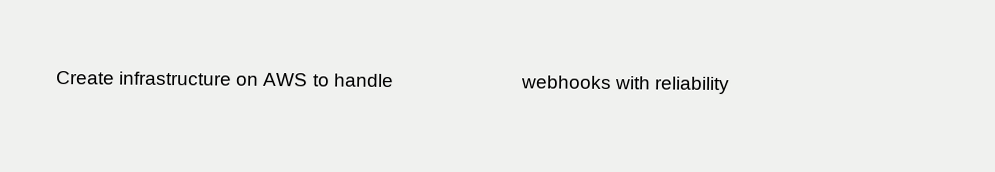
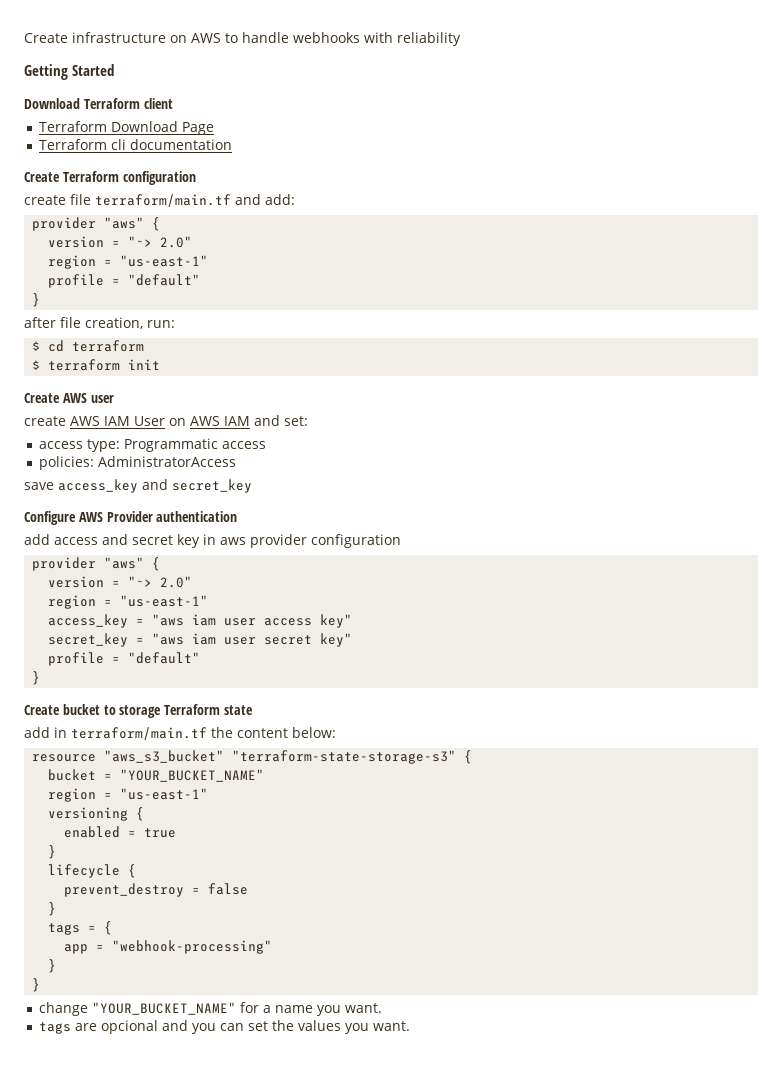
(731, 85) none -> [24,64,115,80] [24,98,173,109] [38,121,214,135] [38,139,232,150] [24,171,196,185] [24,194,295,207] [32,217,161,231] [48,236,193,248] [48,255,209,269] [48,274,201,288] [32,293,41,307] [24,317,175,329] [32,340,145,352] [32,359,161,371] [24,393,114,403] [24,415,308,426] [38,438,266,452] [38,456,236,470] [24,479,252,493] [24,511,238,525] [24,534,401,548] [32,557,161,571] [48,576,193,588] [48,595,209,609] [48,614,353,628] [48,633,353,647] [48,652,201,666] [32,671,41,685] [24,704,253,718] [24,727,336,740] [32,750,473,764] [48,769,265,782] [48,788,209,802] [48,807,145,821] [64,826,177,838] [48,845,57,859] [48,864,137,878] [64,883,249,897] [48,902,57,916] [48,921,113,935] [64,940,273,954] [48,959,57,973] [32,978,41,992] [38,1002,382,1016] [38,1020,410,1034] // Getting Started // Download Terraform client // Terraform Download Page // Terraform cli documentation // Create Terraform configuration // create file terraform/main.tf and add: // provider "aws" { // version = "~> 2.0" // region = "us-east-1" // profile = "default" // } // after file creation, run: // $ cd terraform // $ terraform init // Create AWS user // create AWS IAM User on AWS IAM and set: // access type: Programmatic access // policies: AdministratorAccess // save access_key and secret_key // Configure AWS Provider authentication // add access and secret key in aws provider configuration // provider "aws" { // version = "~> 2.0" // region = "us-east-1" // access_key = "aws iam user access key" // secret_key = "aws iam user secret key" // profile = "default" // } // Create bucket to storage Terraform state // add in terraform/main.tf the content below: // resource "aws_s3_bucket" "terraform-state-storage-s3" { // bucket = "YOUR_BUCKET_NAME" // region = "us-east-1" // versioning { // enabled = true // } // lifecycle { // prevent_destroy = false // } // tags = { // app = "webhook-processing" // } // } // change "YOUR_BUCKET_NAME" for a name you want. // tags are opcional and you can set the values you want.

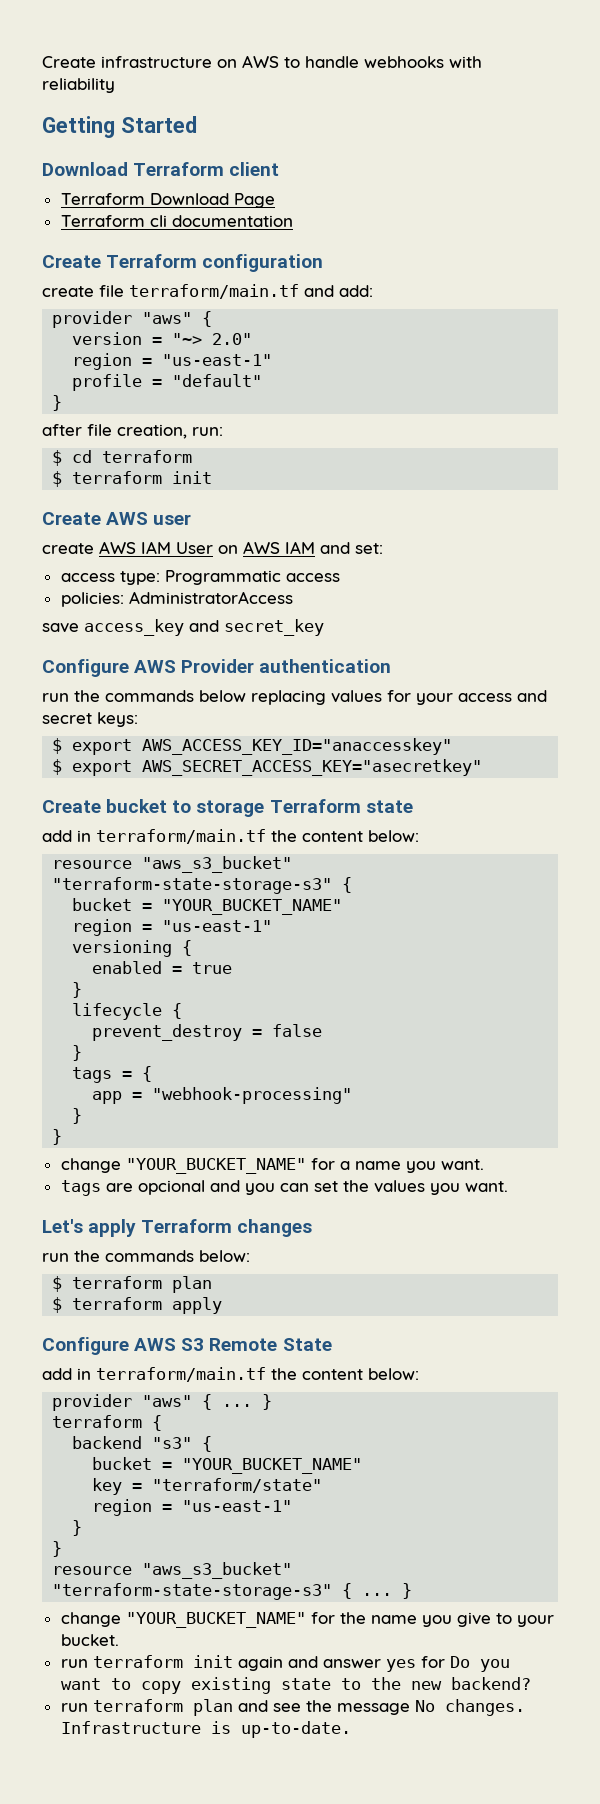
[24,534,401,548] [32,557,161,571] [48,576,193,588] [48,595,209,609] [48,614,353,628] [48,633,353,647] [48,652,201,666] [32,671,41,685] add access and secret key in aws provider configuration // provider "aws" { // version = "~> 2.0" // region = "us-east-1" // access_key = "aws iam user access key" // secret_key = "aws iam user secret key" // profile = "default" // } -> [42,690,547,705] [42,712,138,727] [52,738,453,755] [52,759,483,776] run the commands below replacing values for your access and secret keys: // $ export AWS_ACCESS_KEY_ID="anaccesskey" // $ export AWS_SECRET_ACCESS_KEY="asecretkey"
(410, 1026) none -> [42,1219,313,1237] [42,1250,250,1262] [52,1276,213,1293] [52,1297,223,1314] [42,1337,332,1355] [42,1367,419,1382] [52,1394,273,1411] [52,1415,163,1431] [72,1436,213,1452] [92,1457,363,1474] [92,1478,323,1495] [92,1499,293,1516] [72,1520,83,1536] [52,1541,63,1557] [52,1562,293,1579] [52,1583,413,1600] [60,1612,554,1628] [60,1634,119,1646] [60,1655,510,1672] [60,1677,531,1694] [60,1699,525,1716] [60,1721,351,1738] // Let's apply Terraform changes // run the commands below: // $ terraform plan // $ terraform apply // Configure AWS S3 Remote State // add in terraform/main.tf the content below: // provider "aws" { ... } // terraform { // backend "s3" { // bucket = "YOUR_BUCKET_NAME" // key = "terraform/state" // region = "us-east-1" // } // } // resource "aws_s3_bucket" "terraform-state-storage-s3" { ... } // change "YOUR_BUCKET_NAME" for the name you give to your bucket. // run terraform init again and answer yes for Do you want to copy existing state to the new backend? // run terraform plan and see the message No changes. Infrastructure is up-to-date.

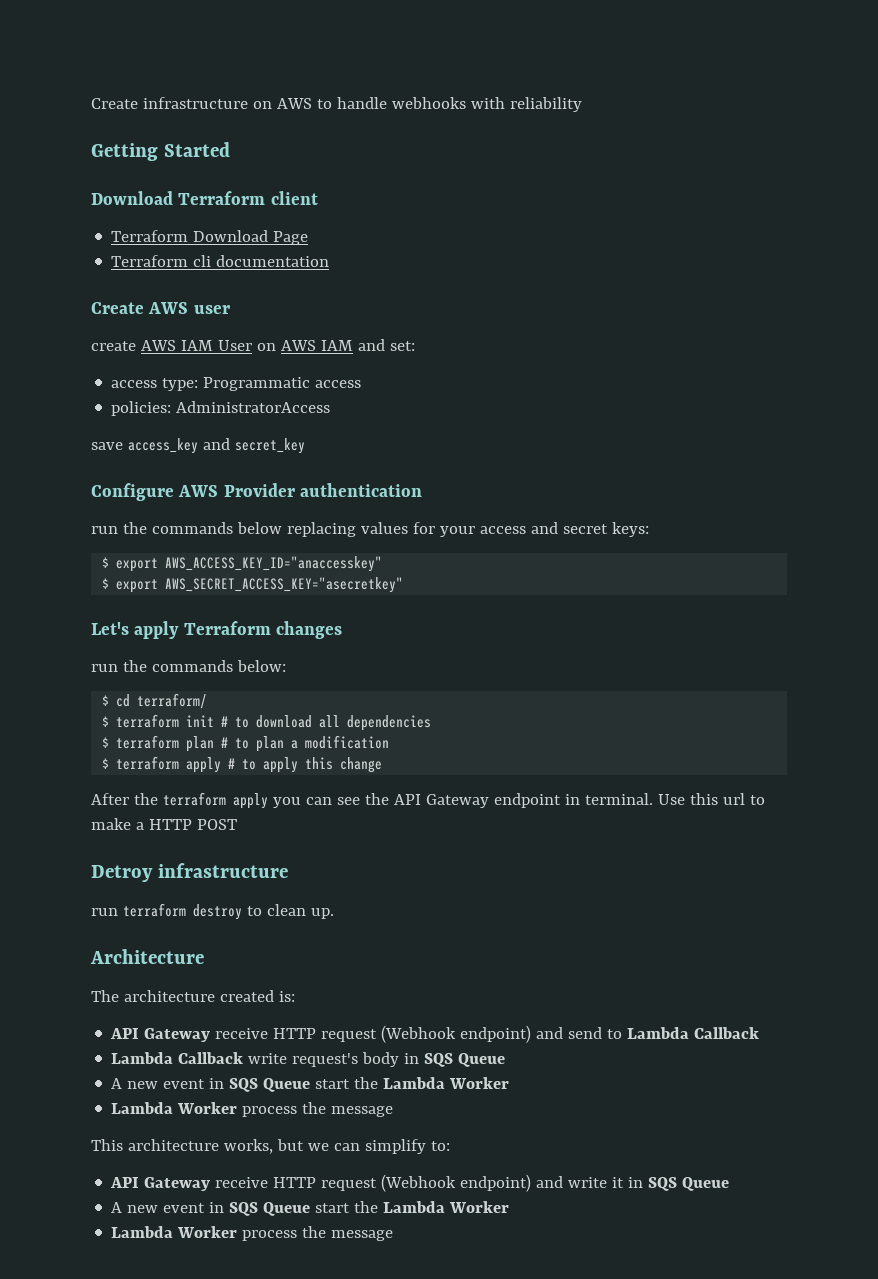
[42,254,324,272] [42,284,373,299] [52,311,213,328] [72,332,253,345] [72,353,273,370] [72,374,263,391] [52,395,63,411] [42,424,223,439] [52,450,193,466] [52,471,213,487] // Create Terraform configuration // create file terraform/main.tf and add: // provider "aws" { // version = "~> 2.0" // region = "us-east-1" // profile = "default" // } // after file creation, run: // $ cd terraform // $ terraform init -> (330, 261) none
[42,799,413,817] [42,829,419,844] [52,856,293,873] [52,877,353,894] [72,898,343,915] [72,919,273,936] [72,940,193,957] [92,961,233,974] [72,982,83,998] [72,1003,183,1020] [92,1024,323,1041] [72,1045,83,1061] [72,1066,153,1083] [92,1087,353,1104] [72,1108,83,1124] [52,1129,63,1145] [60,1158,484,1174] [60,1180,508,1196] // Create bucket to storage Terraform state // add in terraform/main.tf the content below: // resource "aws_s3_bucket" "terraform-state-storage-s3" { // bucket = "YOUR_BUCKET_NAME" // region = "us-east-1" // versioning { // enabled = true // } // lifecycle { // prevent_destroy = false // } // tags = { // app = "webhook-processing" // } // } // change "YOUR_BUCKET_NAME" for a name you want. // tags are opcional and you can set the values you want. -> (404, 585) none
[72,1276,213,1293] [52,1297,223,1314] [42,1337,332,1355] [42,1367,419,1382] [52,1394,273,1411] [52,1415,163,1431] [72,1436,213,1452] [92,1457,363,1474] [92,1478,323,1495] [92,1499,293,1516] [72,1520,83,1536] [52,1541,63,1557] [52,1562,293,1579] [52,1583,413,1600] [60,1612,554,1628] [60,1634,119,1646] [60,1655,510,1672] [60,1677,531,1694] [60,1699,525,1716] [60,1721,351,1738] terraform plan // $ terraform apply // Configure AWS S3 Remote State // add in terraform/main.tf the content below: // provider "aws" { ... } // terraform { // backend "s3" { // bucket = "YOUR_BUCKET_NAME" // key = "terraform/state" // region = "us-east-1" // } // } // resource "aws_s3_bucket" "terraform-state-storage-s3" { ... } // change "YOUR_BUCKET_NAME" for the name you give to your bucket. // run terraform init again and answer yes for Do you want to copy existing state to the new backend? // run terraform plan and see the message No changes. Infrastructure is up-to-date. -> [116,693,208,709] [102,714,432,731] [102,735,390,752] [102,756,383,773] [91,792,765,809] [91,818,237,830] [91,863,288,882] [91,903,334,920] [90,949,204,964] [91,990,295,1002] [110,1025,760,1043] [111,1052,506,1067] [111,1077,510,1092] [111,1102,394,1117] [91,1139,450,1154] [110,1174,730,1192] [111,1201,510,1216] [111,1226,394,1241] cd terraform/ // $ terraform init # to download all dependencies // $ terraform plan # to plan a modification // $ terraform apply # to apply this change // After the terraform apply you can see the API Gateway endpoint in terminal. Use this url to make a HTTP POST // Detroy infrastructure // run terraform destroy to clean up. // Architecture // The architecture created is: // API Gateway receive HTTP request (Webhook endpoint) and send to Lambda Callback // Lambda Callback write request's body in SQS Queue // A new event in SQS Queue start the Lambda Worker // Lambda Worker process the message // This architecture works, but we can simplify to: // API Gateway receive HTTP request (Webhook endpoint) and write it in SQS Queue // A new event in SQS Queue start the Lambda Worker // Lambda Worker process the message

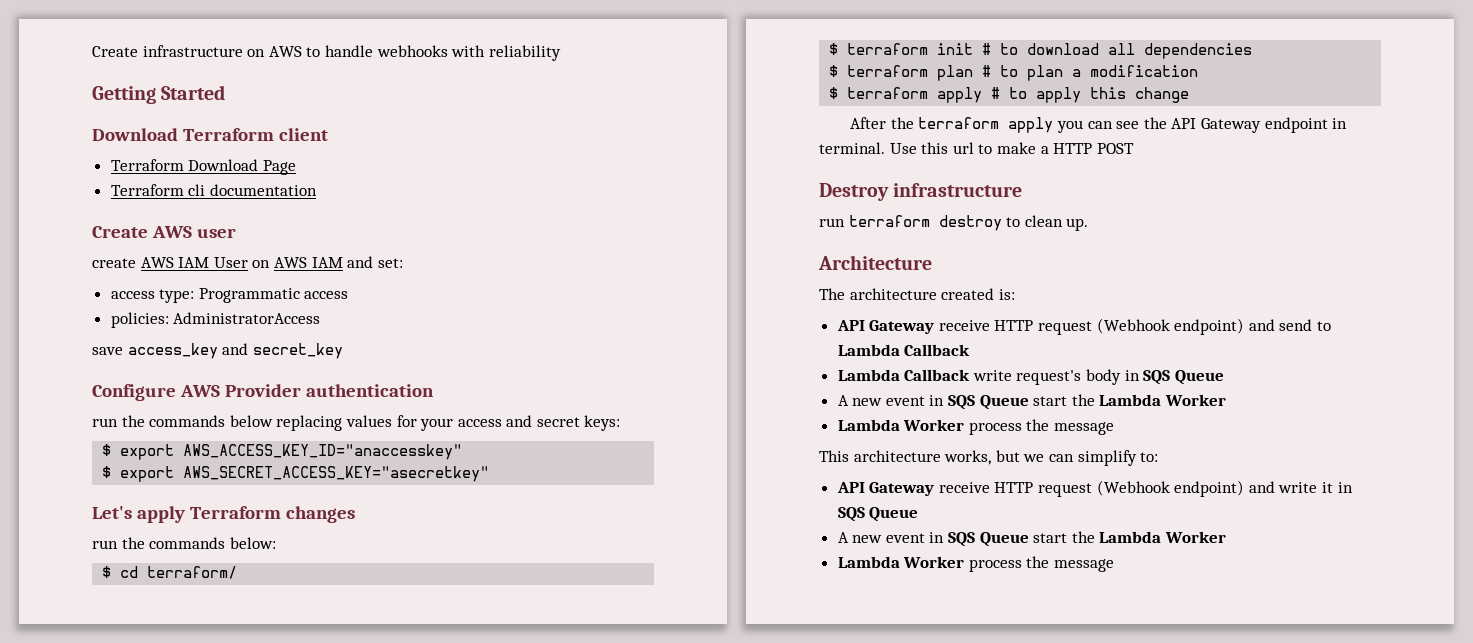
[91,865,153,882] Detroy -> [819,183,889,201] Destroy

